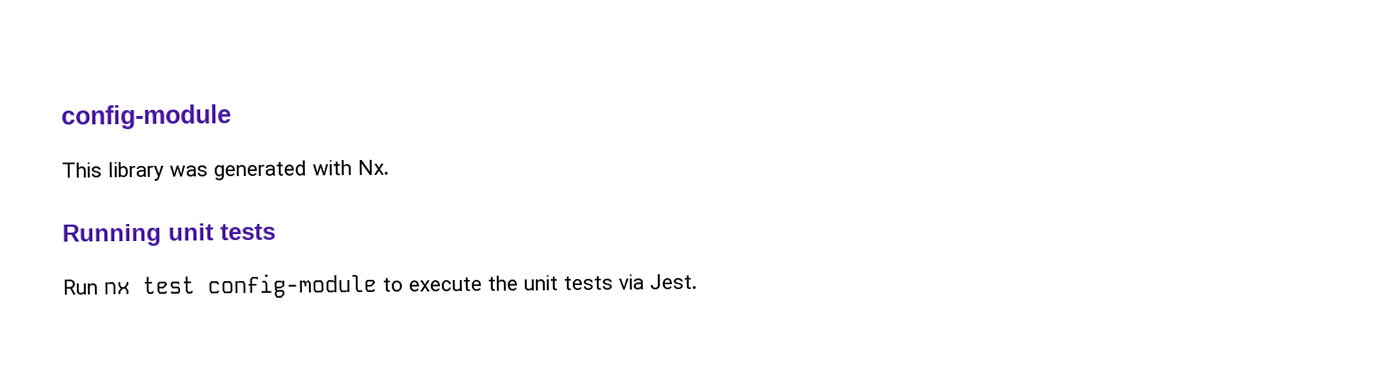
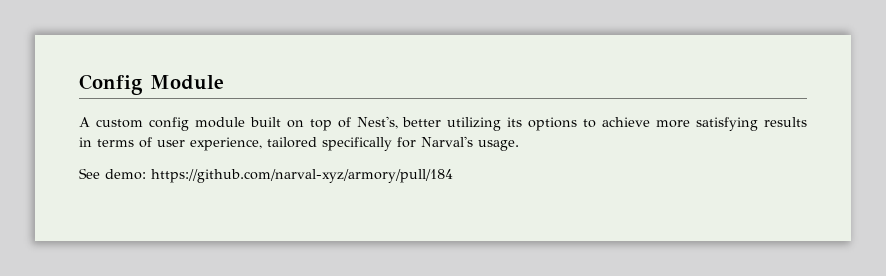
[61,104,232,130] [61,159,389,182] [62,223,276,247] [62,272,697,299] config-module // This library was generated with Nx. // Running unit tests // Run nx test config-module to execute the unit tests via Jest. -> [79,74,224,95] [79,116,808,131] [79,136,519,151] [79,168,453,183] Config Module // A custom config module built on top of Nest's, better utilizing its options to achieve more satisfying results in terms of user experience, tailored specifically for Narval's usage. // See demo: https://github.com/narval-xyz/armory/pull/184

